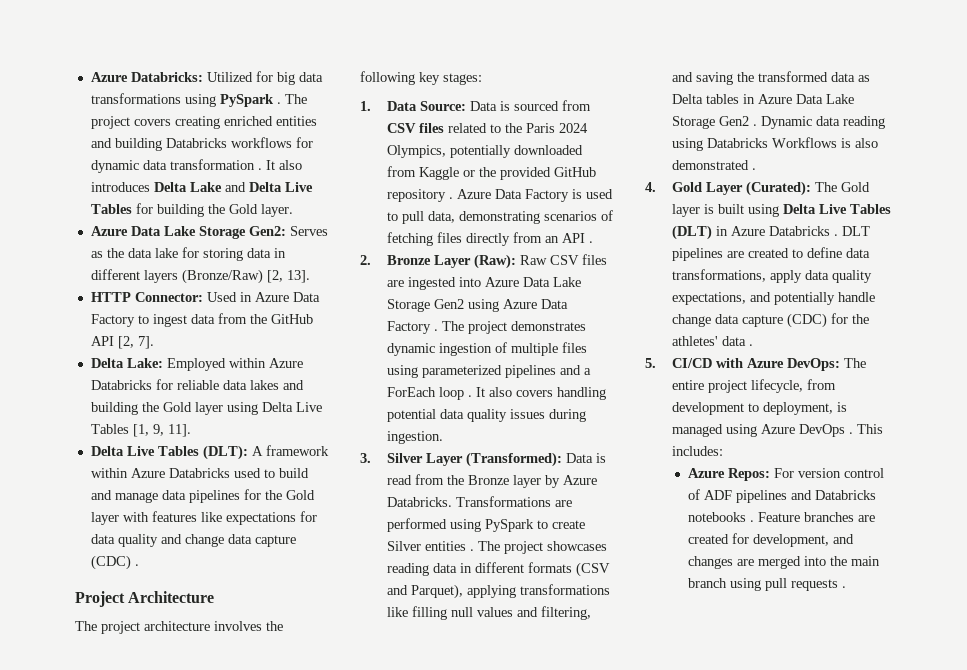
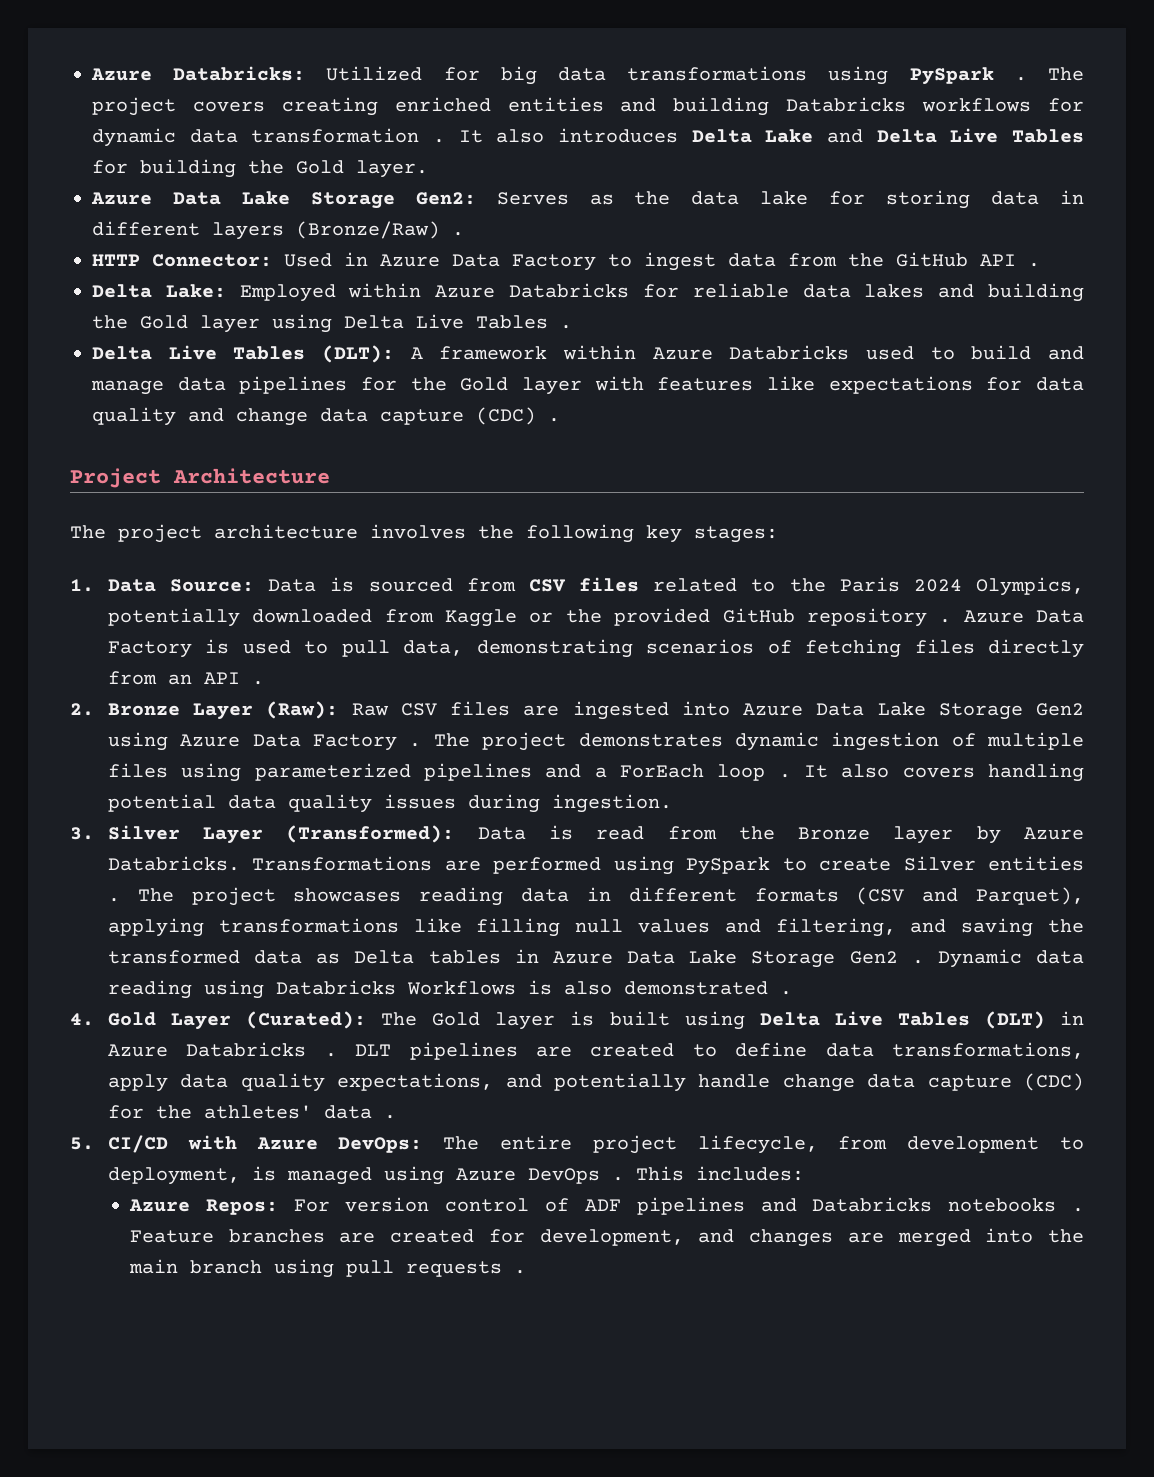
[266,270,310,283] [2, 13]. -> [452,232,464,236] .
[117,336,154,349] [2, 7]. -> [1028,263,1040,267] .
[132,424,191,437] [1, 9, 11]. -> [560,325,572,329] .

